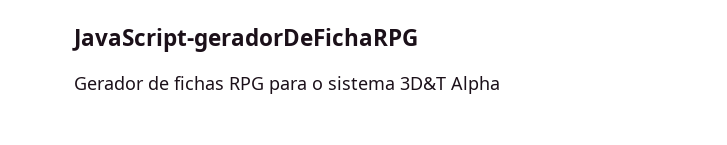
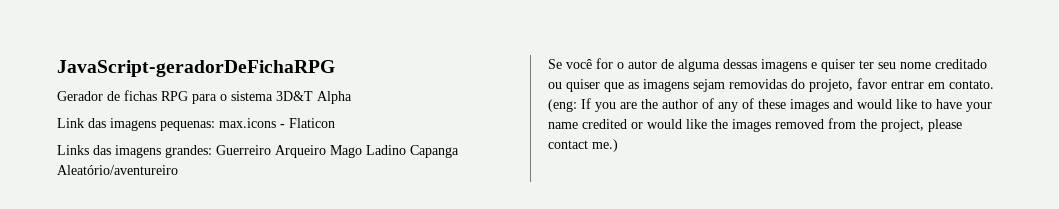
(500, 85) none -> [57,118,335,131] [57,145,459,158] [57,165,178,175] [548,58,987,72] [548,78,994,92] [548,98,992,112] [548,118,962,132] [548,139,618,152] // Link das imagens pequenas: max.icons - Flaticon // Links das imagens grandes: Guerreiro Arqueiro Mago Ladino Capanga Aleatório/aventureiro // Se você for o autor de alguma dessas imagens e quiser ter seu nome creditado ou quiser que as imagens sejam removidas do projeto, favor entrar em contato. (eng: If you are the author of any of these images and would like to have your name credited or would like the images removed from the project, please contact me.)

